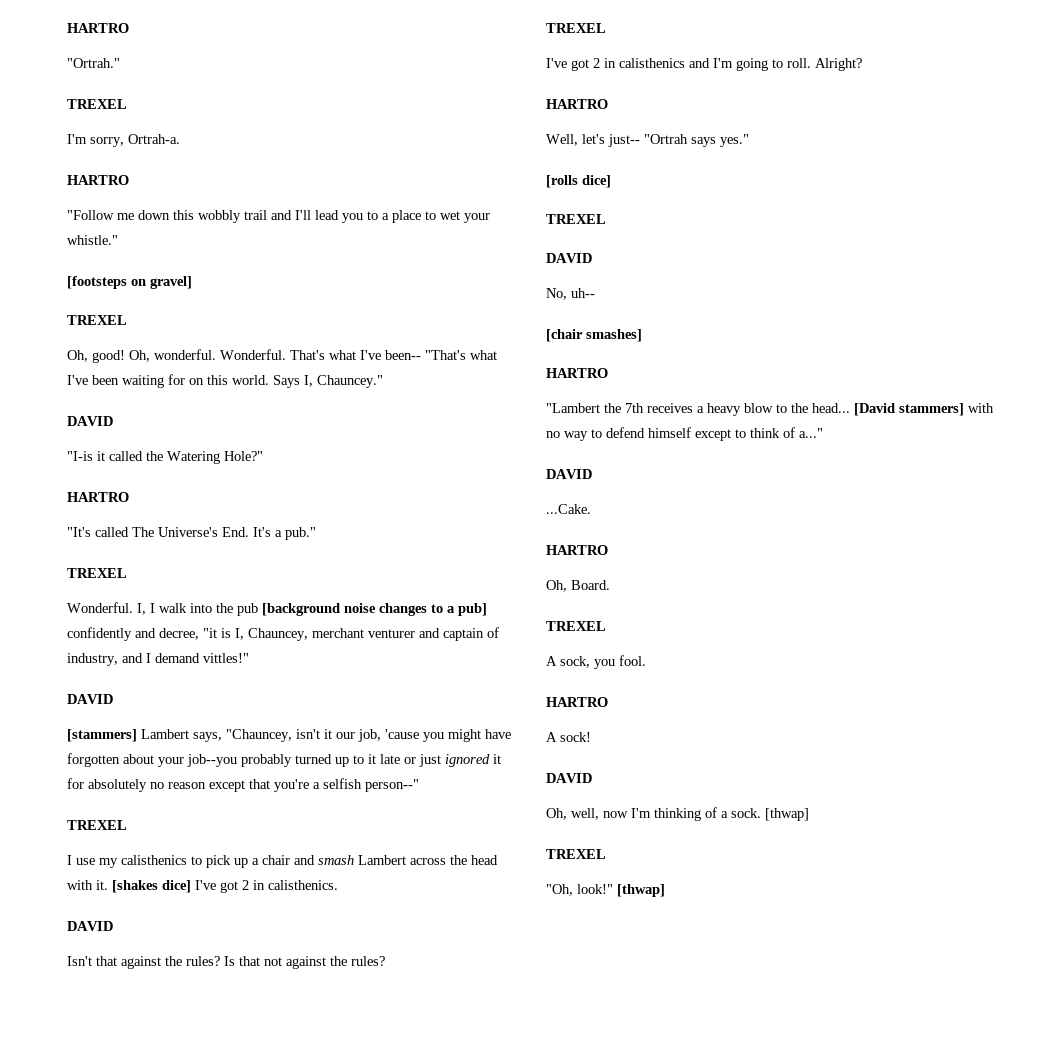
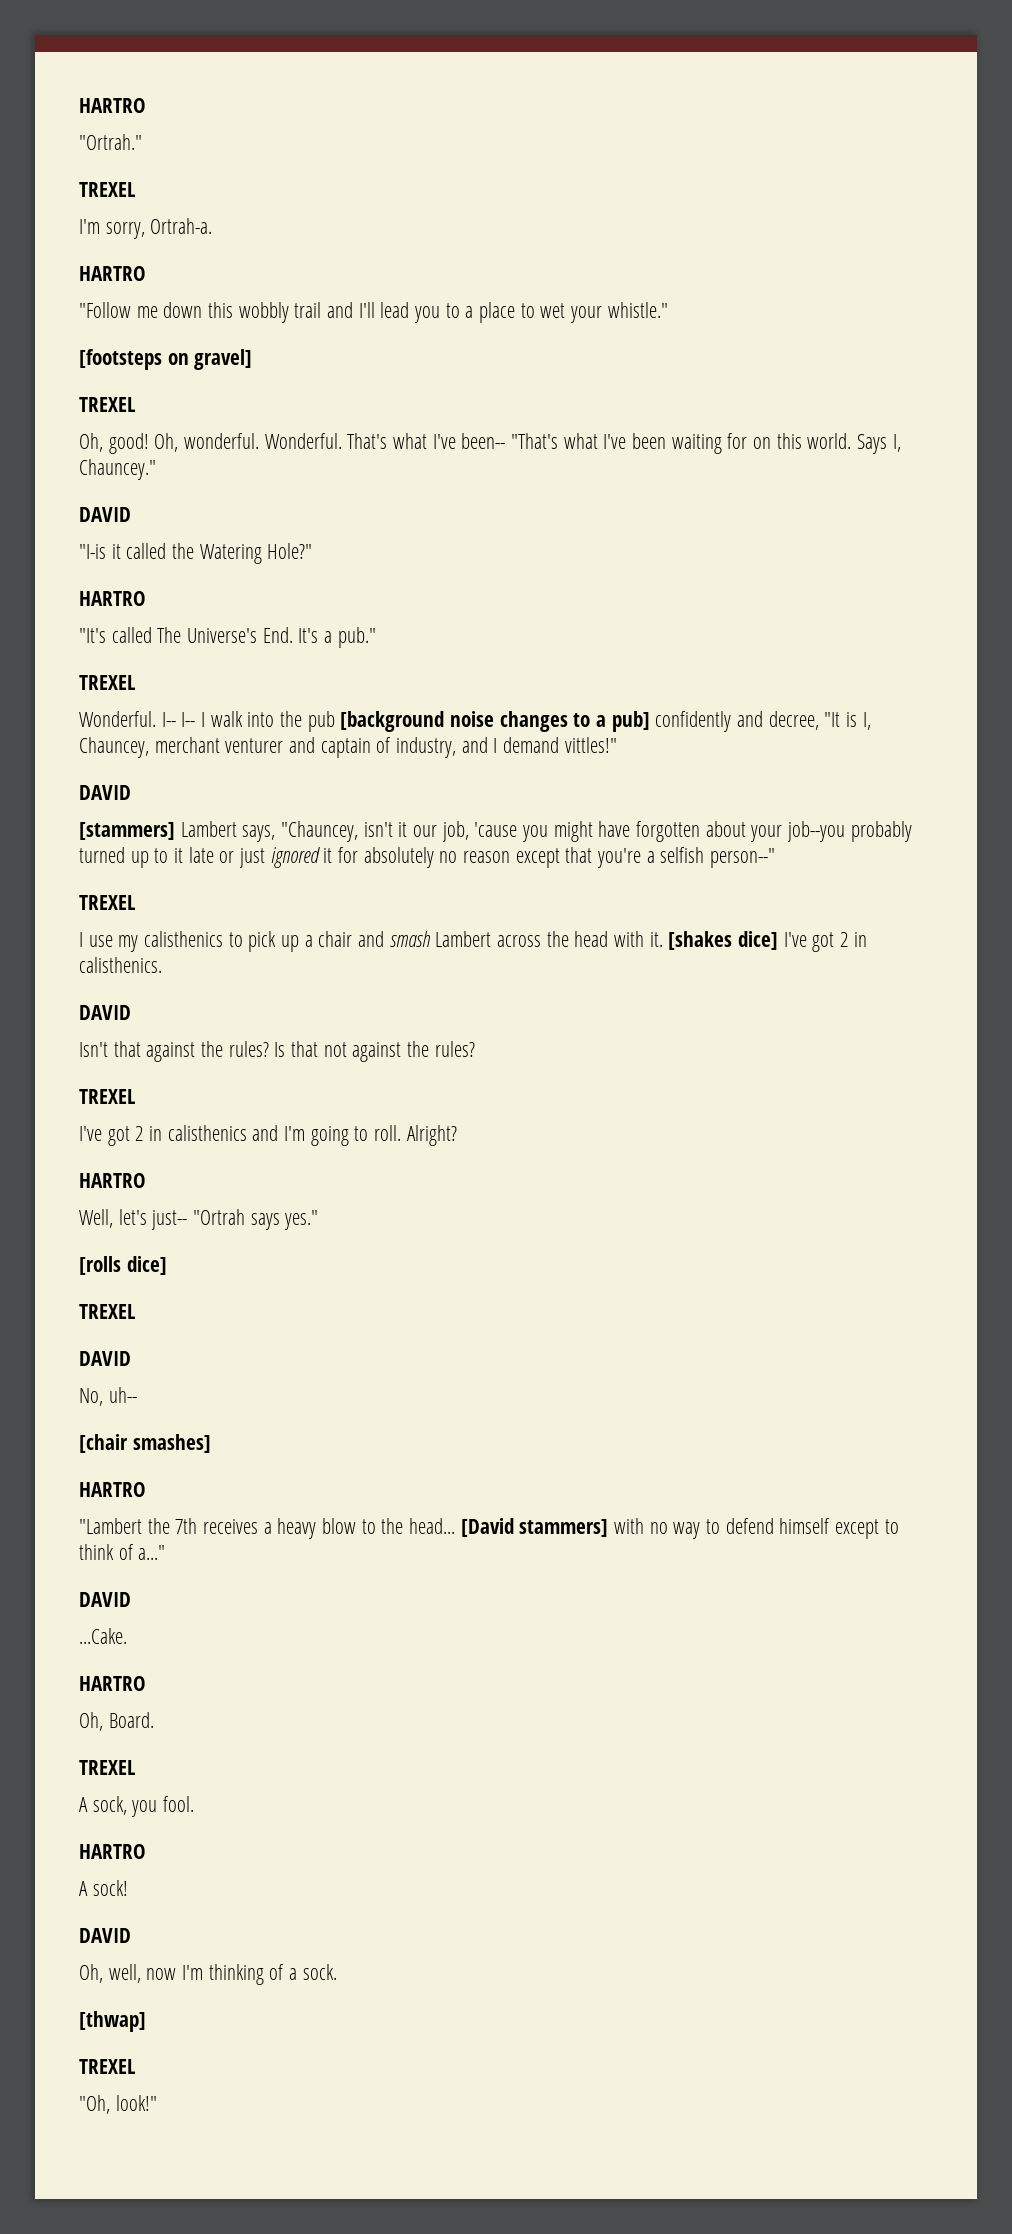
[137,603,146,615] I, -> [161,712,196,727] I-- I--
[203,628,217,638] "it -> [824,712,841,727] "It
(761, 813) none -> (337, 1972) //
[617,884,665,897] [thwap] -> (157, 2103) none

